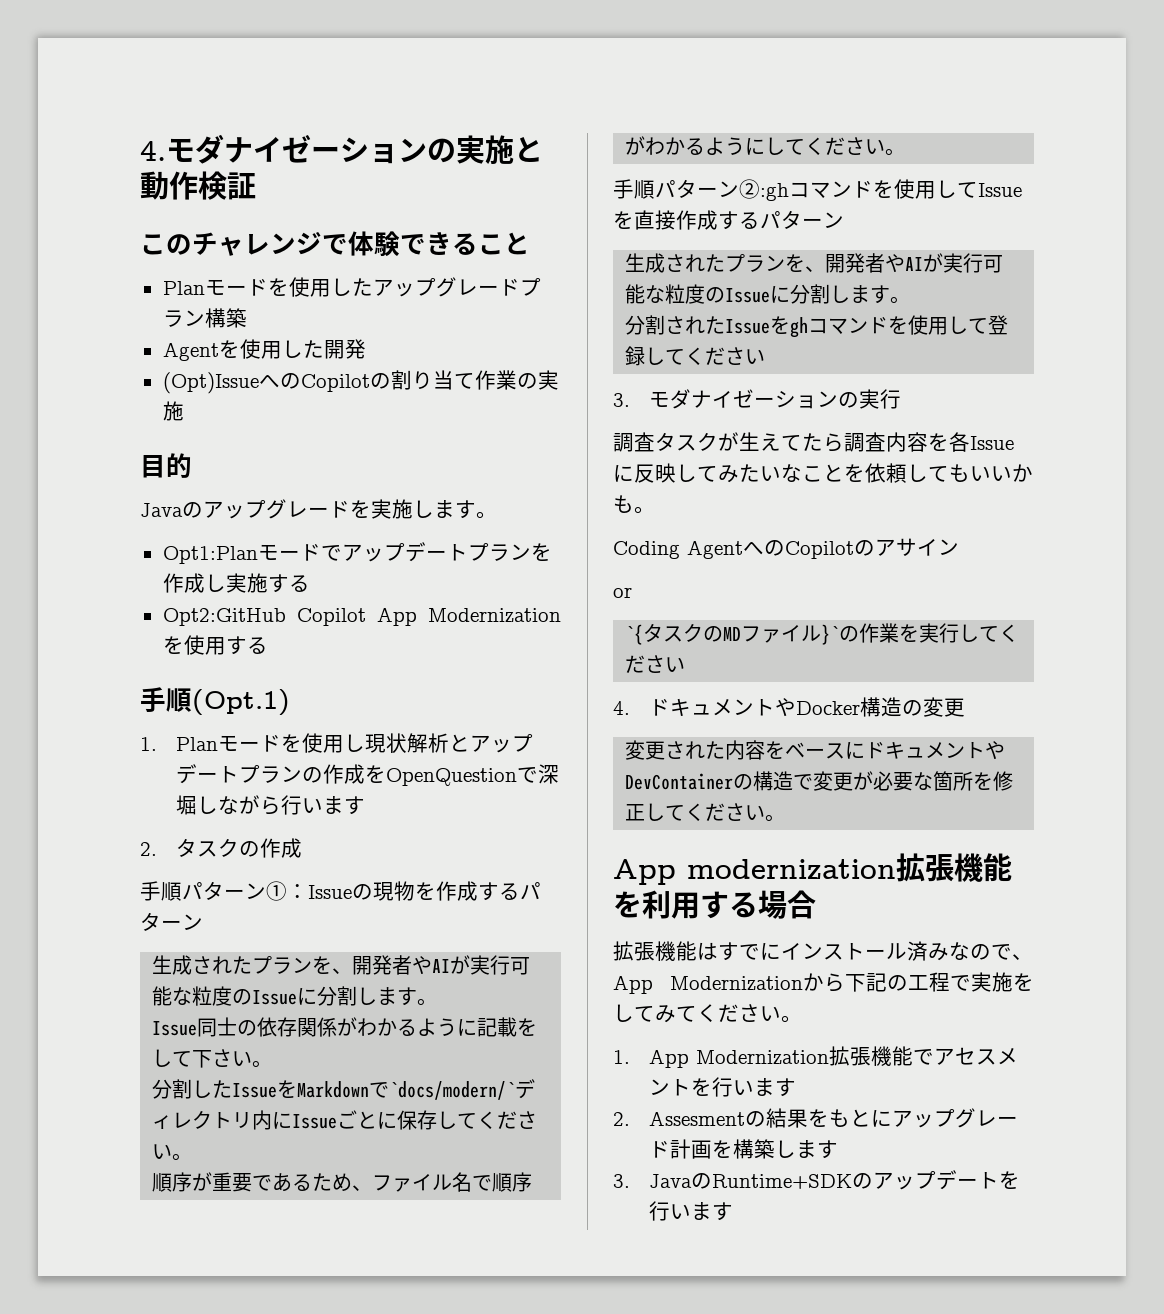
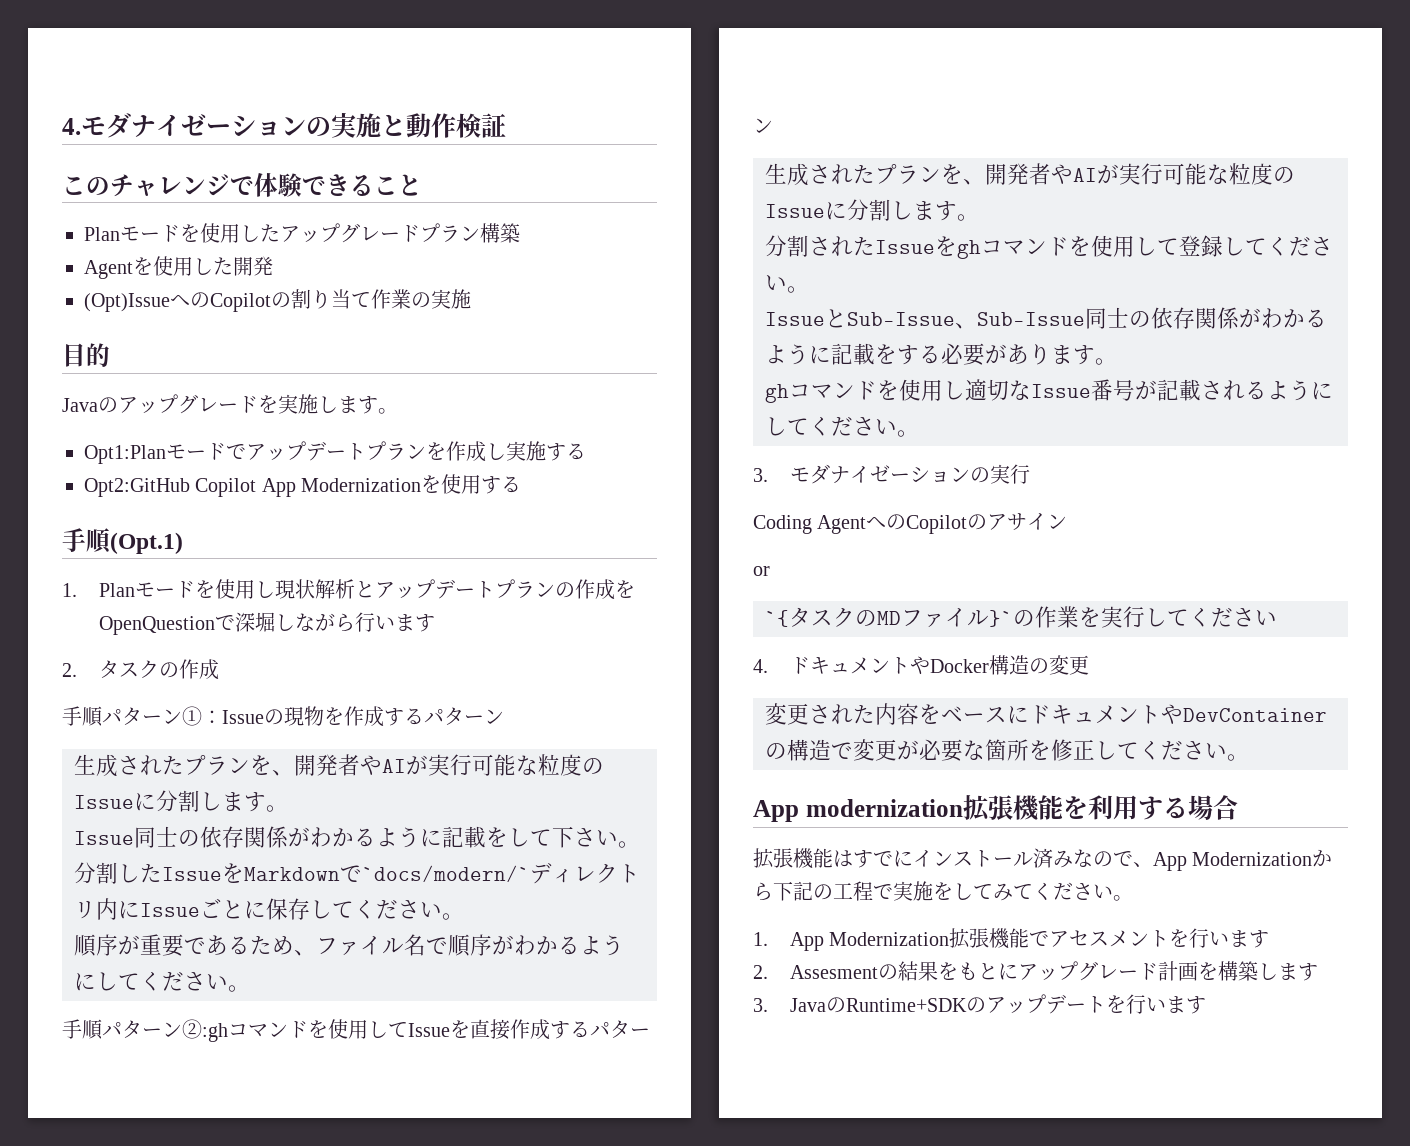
(766, 356) none -> [787,286,809,293] [765,307,1327,329] [765,343,1117,366] [765,379,1333,403] [765,416,919,437] 。 // IssueとSub-Issue、Sub-Issue同士の依存関係がわかるように記載をする必要があります。 // ghコマンドを使用し適切なIssue番号が記載されるようにしてください。
[613,432,1014,452] [613,463,1033,483] [613,495,655,514] // 調査タスクが生えてたら調査内容を各Issueに反映してみたいなことを依頼してもいいかも。 -> (1030, 474) none

